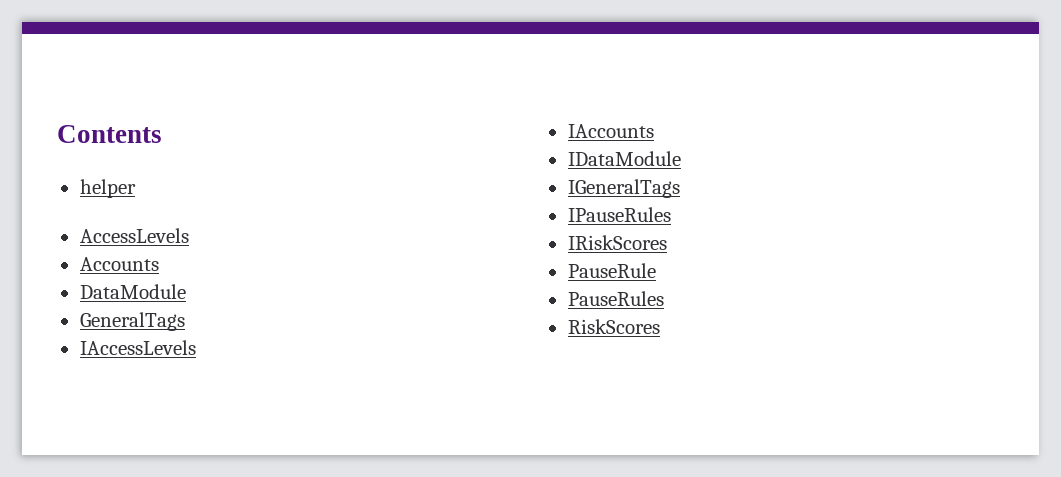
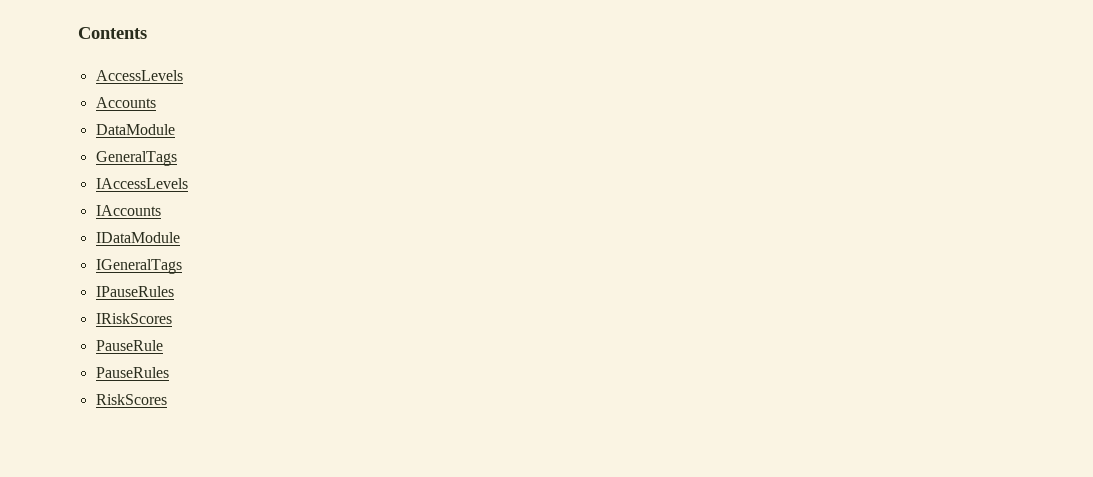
[79,179,136,198] // helper -> (147, 33) none

